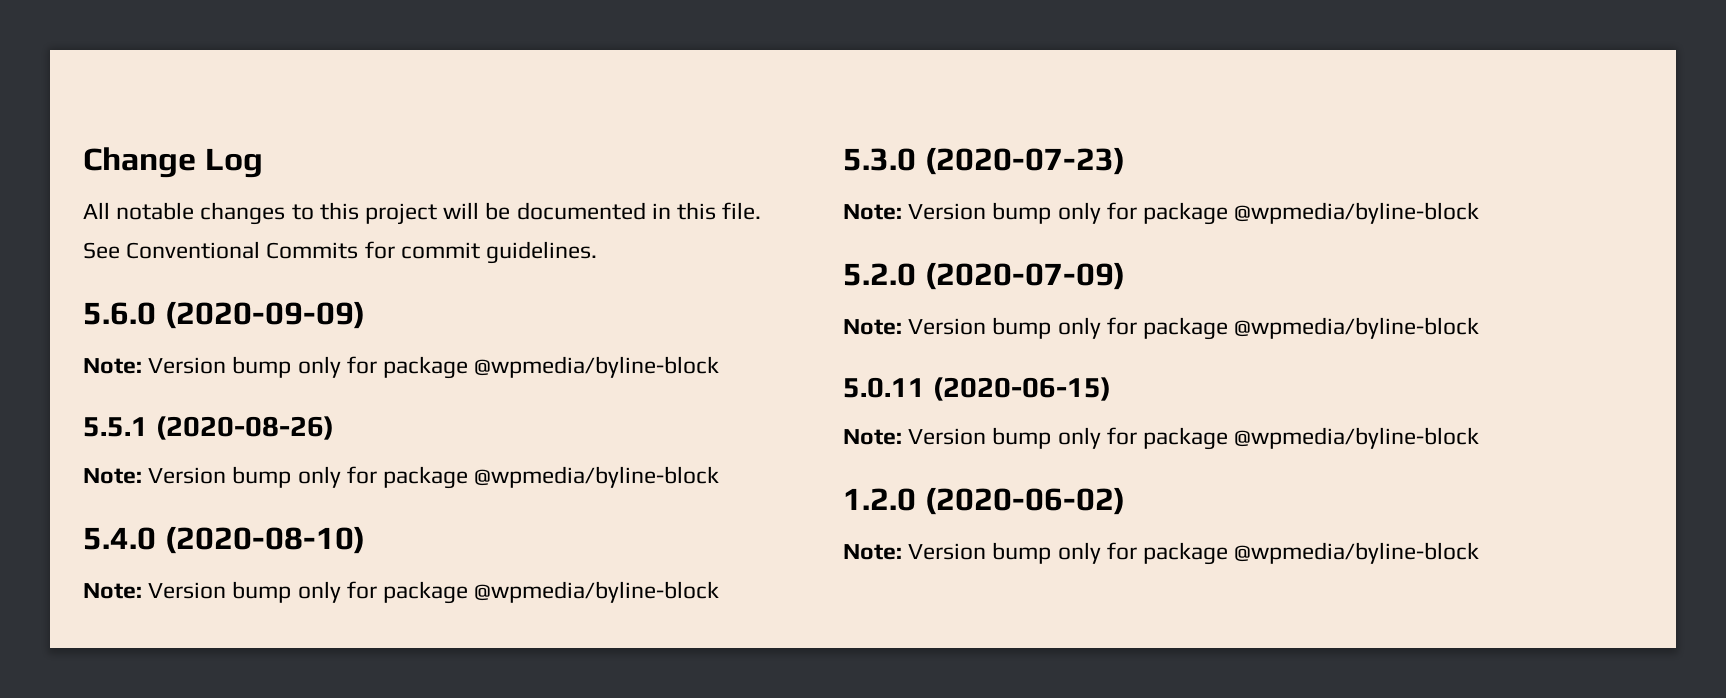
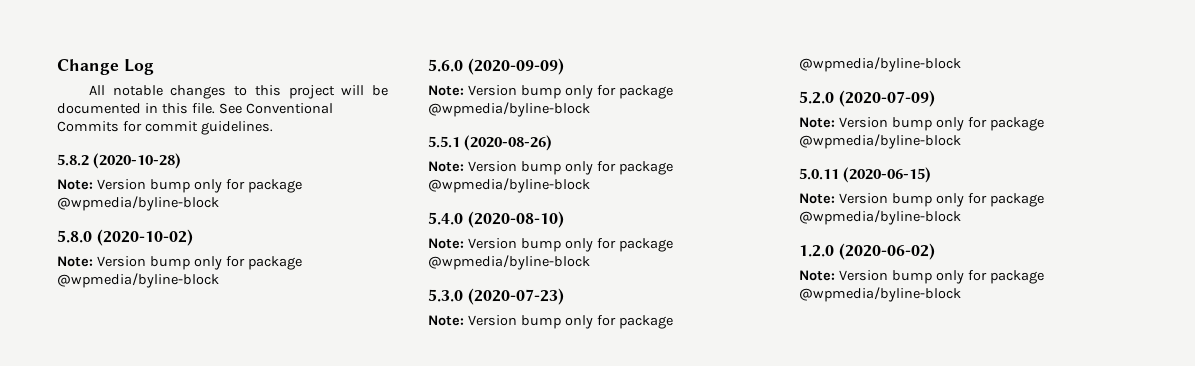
(598, 252) none -> [57,153,182,169] [57,179,302,193] [57,196,219,211] [57,229,193,246] [57,256,302,270] [57,273,219,288] // 5.8.2 (2020-10-28) // Note: Version bump only for package @wpmedia/byline-block // 5.8.0 (2020-10-02) // Note: Version bump only for package @wpmedia/byline-block

